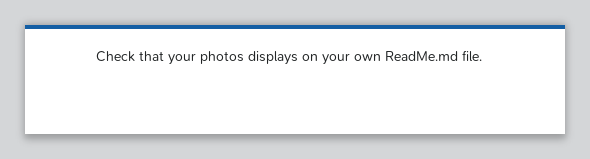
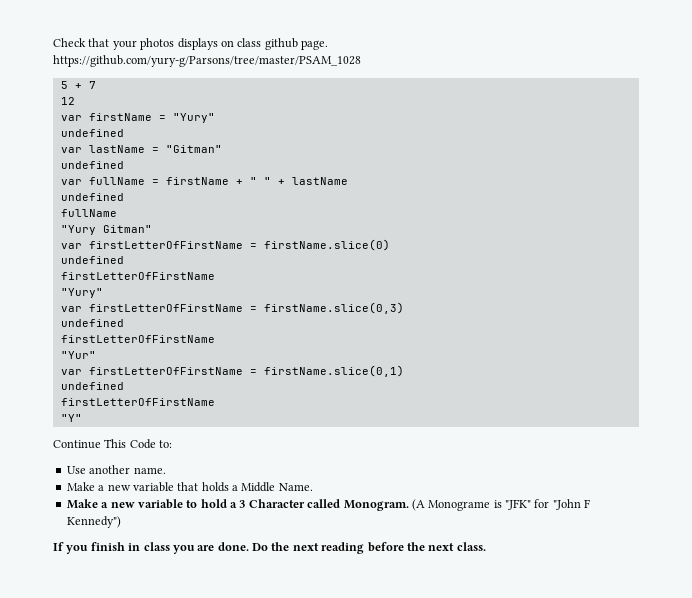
[322,50,482,65] your own ReadMe.md file. -> [237,38,328,50] [53,55,361,67] [60,81,96,89] [60,97,75,105] [60,113,215,123] [60,129,124,137] [60,145,222,153] [60,161,124,169] [60,177,348,185] [60,193,124,201] [60,209,117,217] [60,225,152,235] [60,239,390,251] [60,256,124,264] [60,272,215,280] [60,288,103,298] [60,302,404,314] [60,319,124,327] [60,335,215,343] [60,351,96,359] [60,365,404,377] [60,382,124,390] [60,398,215,406] [60,414,82,422] [53,439,173,449] [66,465,166,474] [66,482,313,492] [66,499,591,511] [66,516,121,528] [53,542,486,554] class github page. https://github.com/yury-g/Parsons/tree/master/PSAM_1028 // 5 + 7 // 12 // var firstName = "Yury" // undefined // var lastName = "Gitman" // undefined // var fullName = firstName + " " + lastName // undefined // fullName // "Yury Gitman" // var firstLetterOfFirstName = firstName.slice(0) // undefined // firstLetterOfFirstName // "Yury" // var firstLetterOfFirstName = firstName.slice(0,3) // undefined // firstLetterOfFirstName // "Yur" // var firstLetterOfFirstName = firstName.slice(0,1) // undefined // firstLetterOfFirstName // "Y" // Continue This Code to: // Use another name. // Make a new variable that holds a Middle Name. // Make a new variable to hold a 3 Character called Monogram. (A Monograme is "JFK" for "John F Kennedy") // If you finish in class you are done. Do the next reading before the next class.

